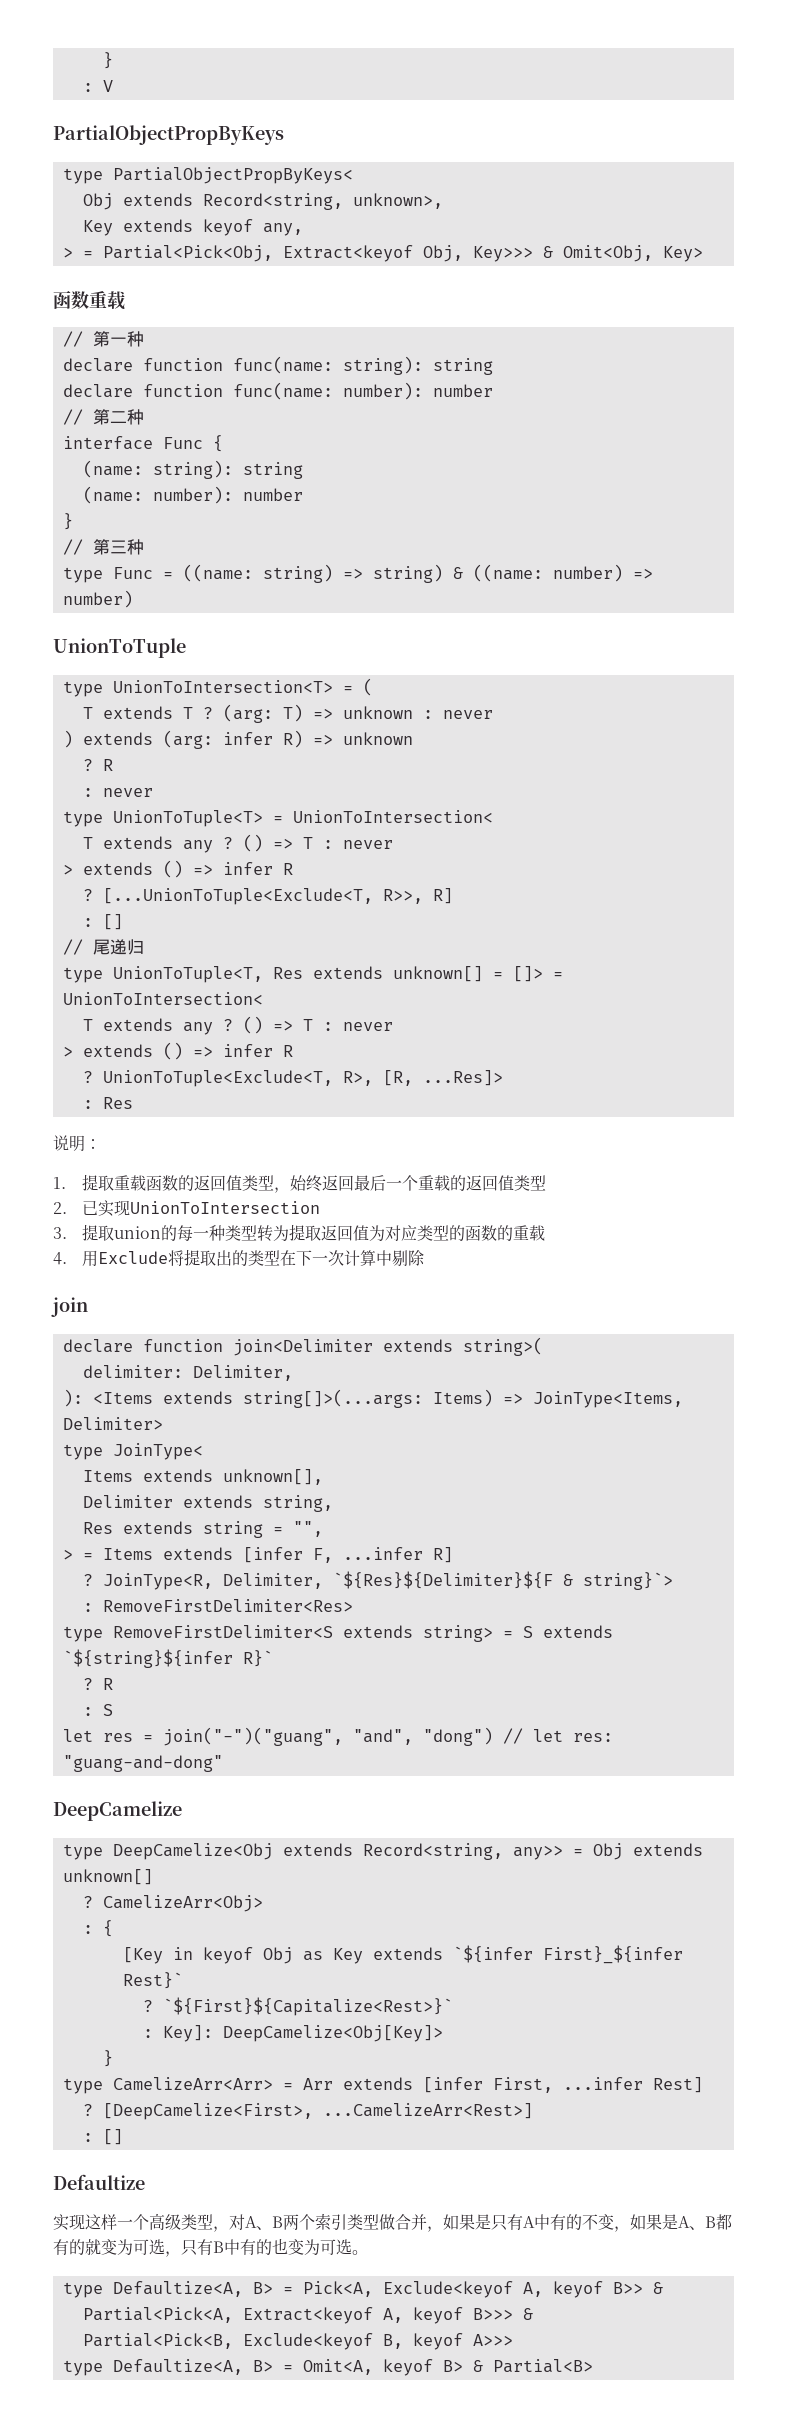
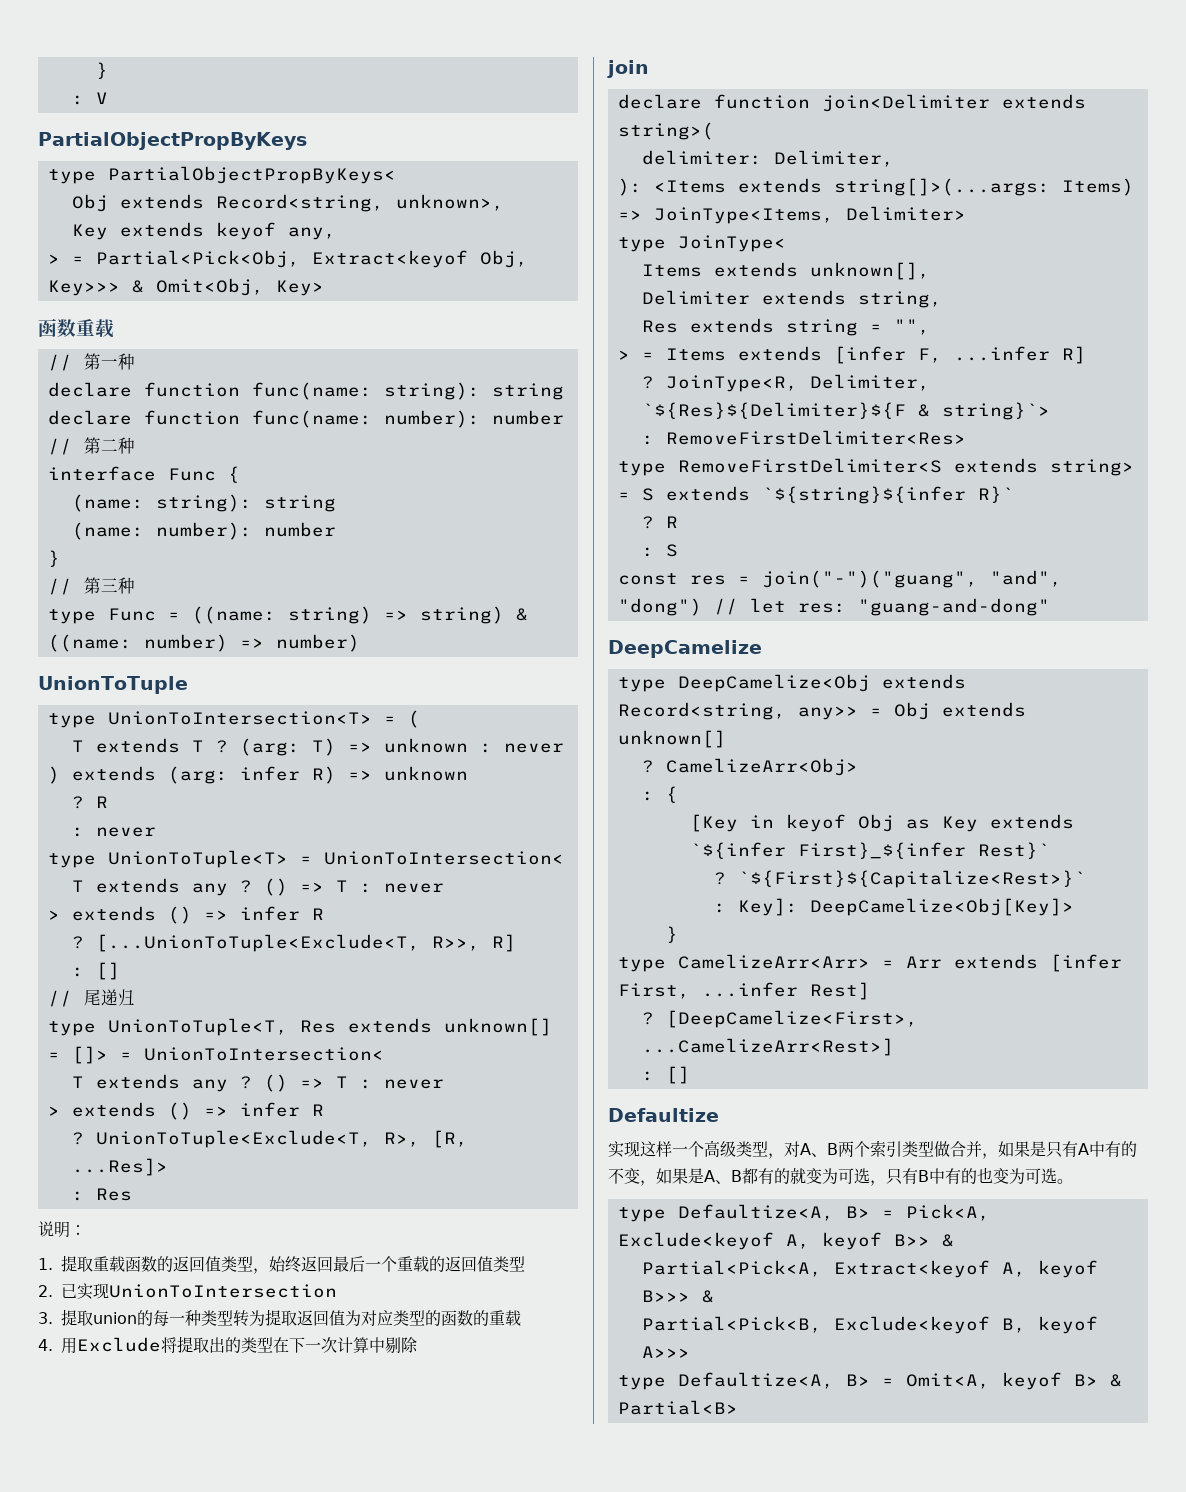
[62,1729,93,1742] let -> [617,573,678,585] const

